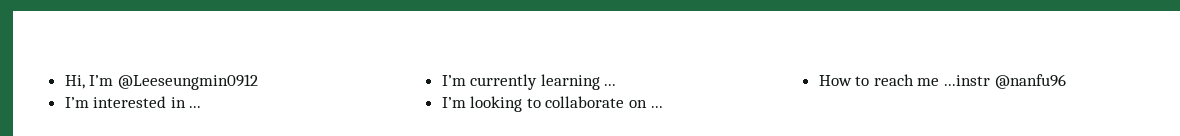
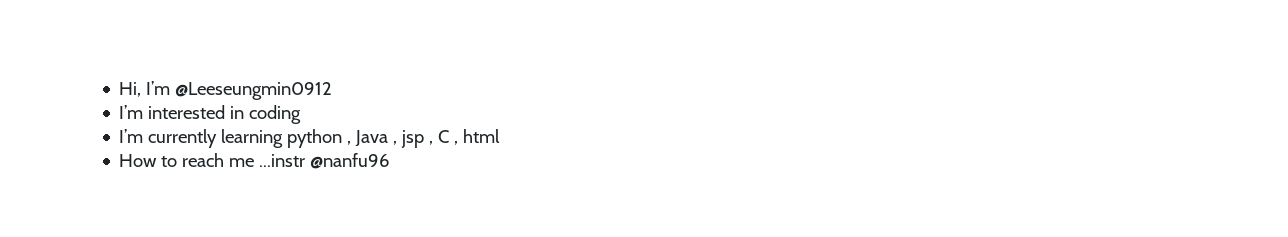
[189,106,202,108] ... -> [249,105,302,124] coding
[604,84,617,86] [441,96,663,112] ... // I’m looking to collaborate on ... -> [287,129,501,148] python , Java , jsp , C , html

